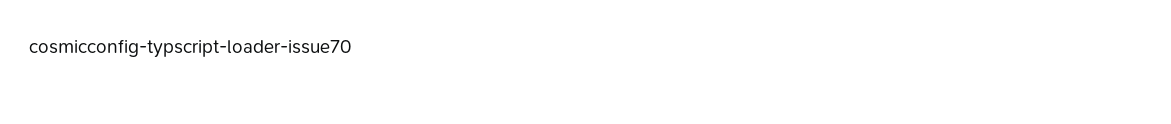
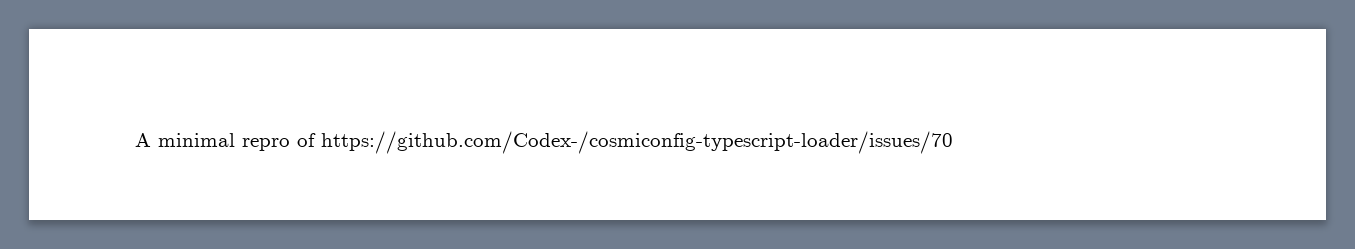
[29,39,351,58] cosmicconfig-typscript-loader-issue70 -> [135,131,953,154] A minimal repro of https://github.com/Codex-/cosmiconfig-typescript-loader/issues/70

